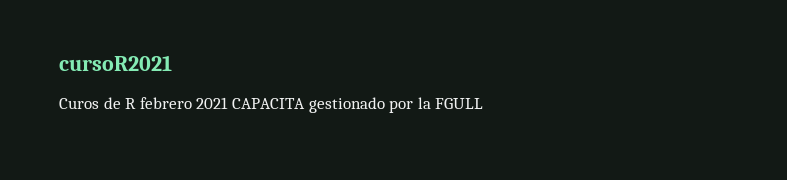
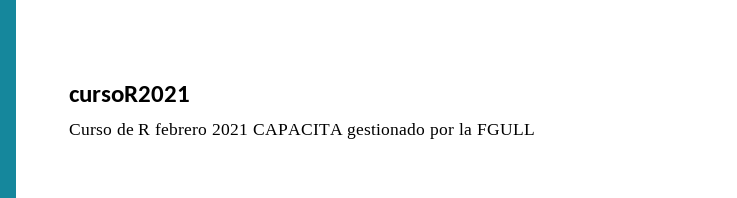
[59,98,99,109] Curos -> [69,124,112,135] Curso

